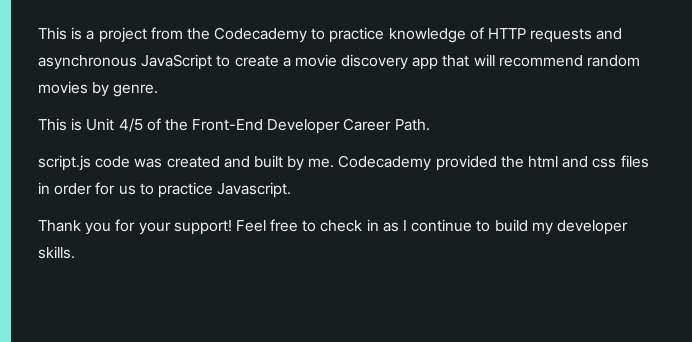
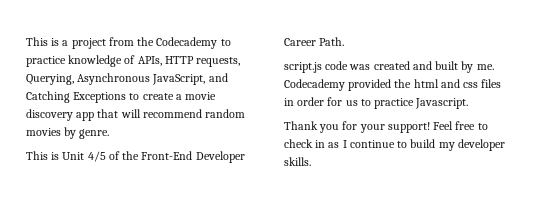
[488,28,623,43] [38,54,213,70] HTTP requests and asynchronous JavaScript -> [137,56,241,67] [26,73,228,85] [26,91,127,103] APIs, HTTP requests, Querying, Asynchronous JavaScript, and Catching Exceptions

